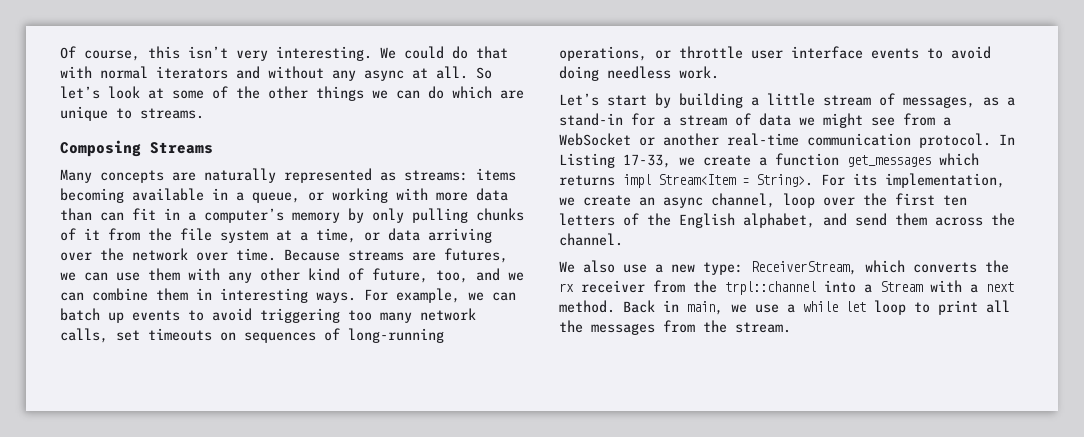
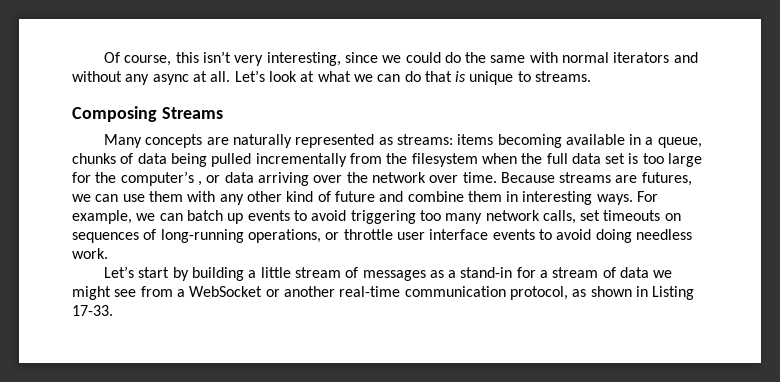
[276,46,508,61] interesting. We could do that -> [266,52,526,66] interesting, since we could do the same
[476,67,492,79] [60,86,364,101] So let’s look at some of the other things -> [234,70,351,82] Let’s look at what
[452,86,524,99] which are -> [424,71,467,82] that is
[308,188,508,203] [60,208,524,223] [60,228,356,243] or working with more data than can fit in a computer’s memory by only pulling chunks of it from the file system at a time, -> [72,153,703,167] [72,171,202,186] chunks of data being pulled incrementally from the filesystem when the full data set is too large for the computer’s ,
[372,268,524,283] [60,292,84,301] future, too, and we can -> [334,191,404,202] future and
[903,96,975,108] messages, -> [362,270,426,281] messages
[919,133,1015,148] [559,153,979,168] [559,173,1005,188] [559,193,967,208] [559,213,1015,228] [559,233,623,246] [559,260,1009,275] [559,280,1014,295] [559,300,1010,315] [559,320,791,335] protocol. In Listing 17-33, we create a function get_messages which returns impl Stream<Item = String>. For its implementation, we create an async channel, loop over the first ten letters of the English alphabet, and send them across the channel. // We also use a new type: ReceiverStream, which converts the rx receiver from the trpl::channel into a Stream with a next method. Back in main, we use a while let loop to print all the messages from the stream. -> [509,286,695,300] [72,305,113,316] protocol, as shown in Listing 17-33.

